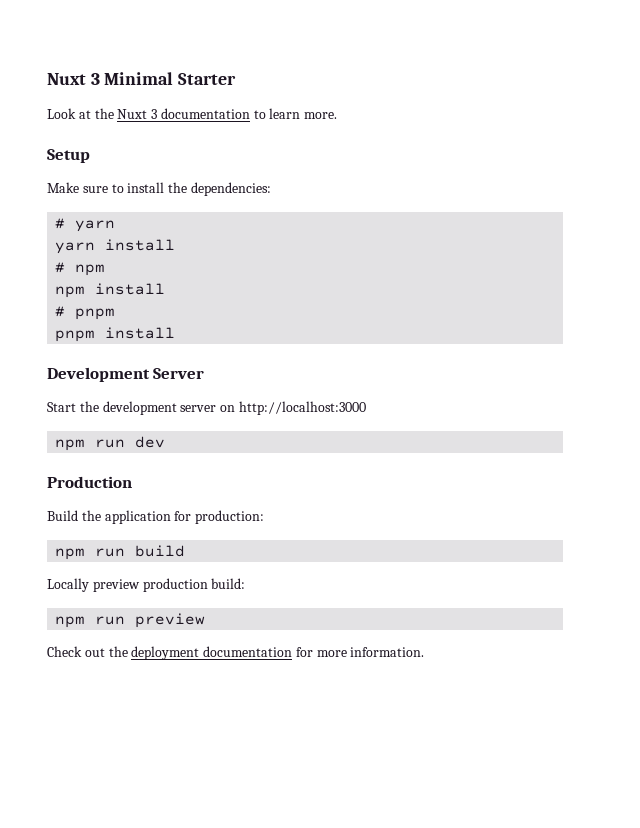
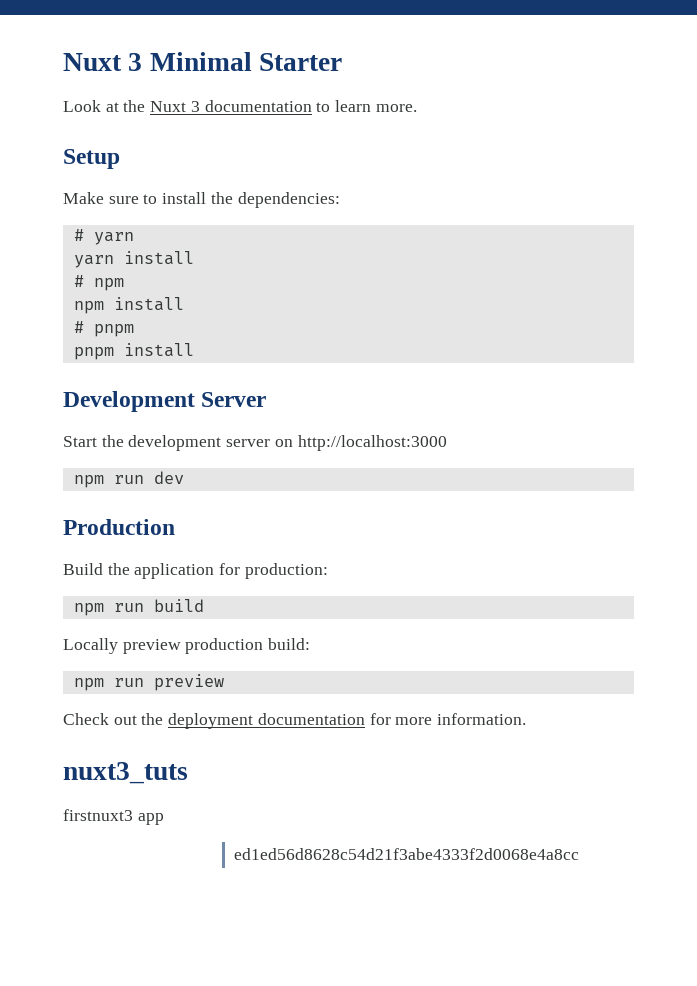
(425, 652) none -> [63,762,188,784] [63,809,164,825] [234,848,580,860] // nuxt3_tuts // firstnuxt3 app // ed1ed56d8628c54d21f3abe4333f2d0068e4a8cc

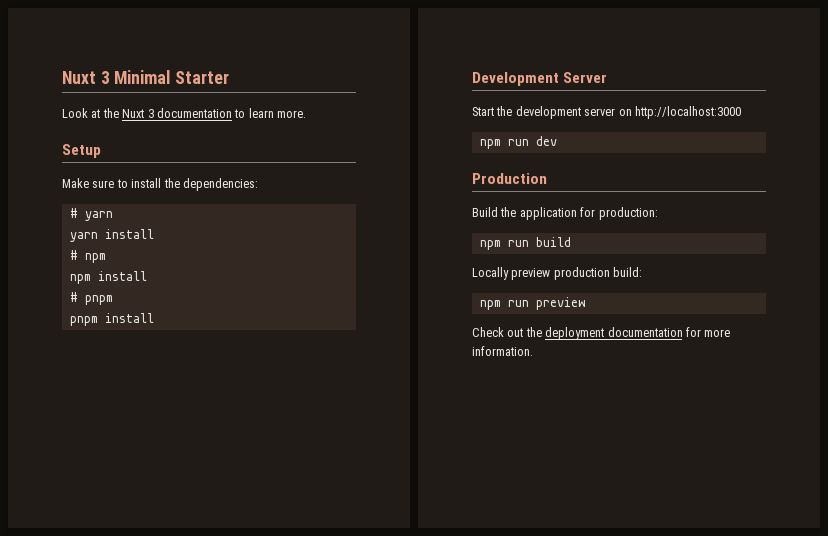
[63,762,188,784] [63,809,164,825] [234,848,580,860] // nuxt3_tuts // firstnuxt3 app // ed1ed56d8628c54d21f3abe4333f2d0068e4a8cc -> (533, 351) none

